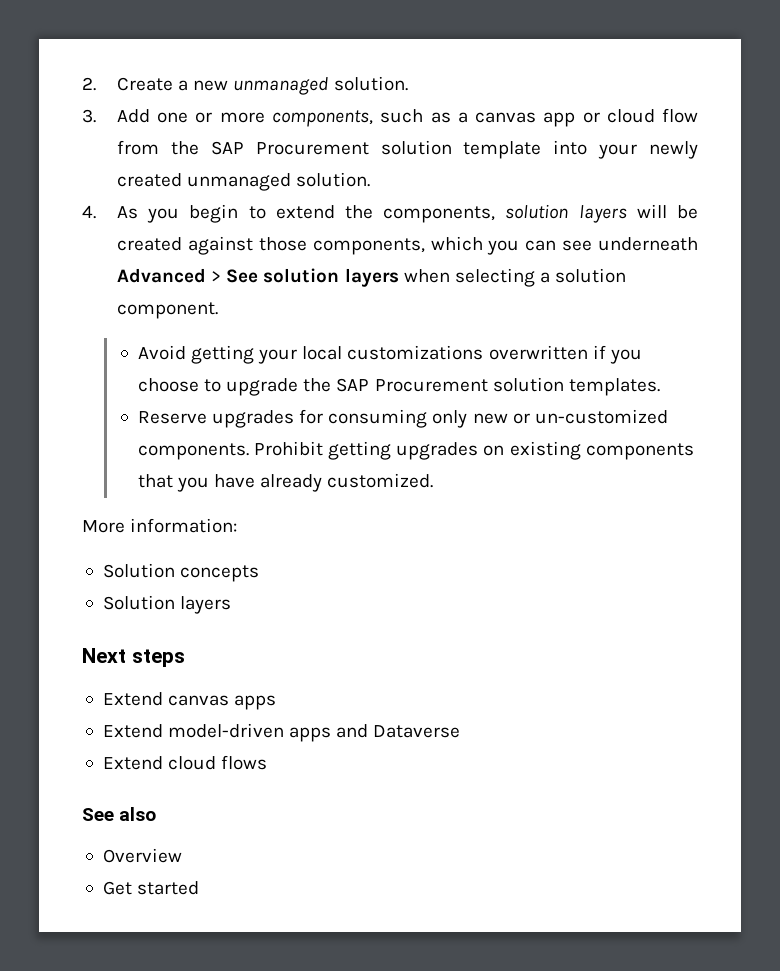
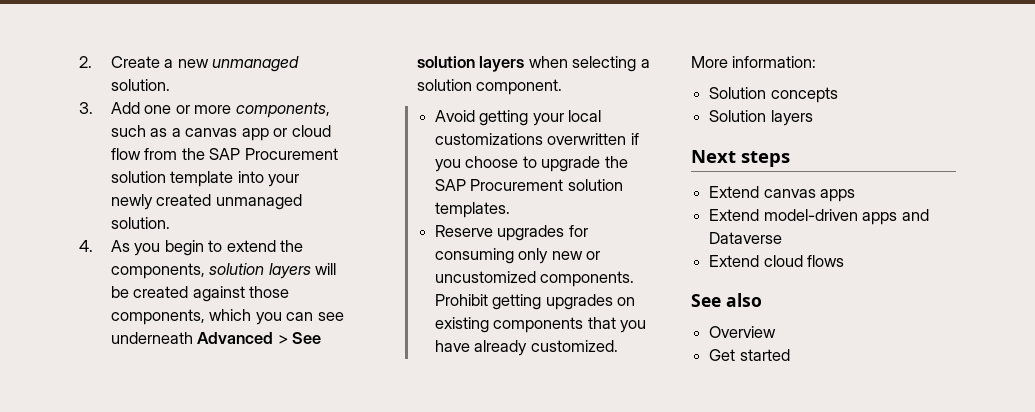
[534,409,668,424] un-customized -> [434,271,536,283] uncustomized

